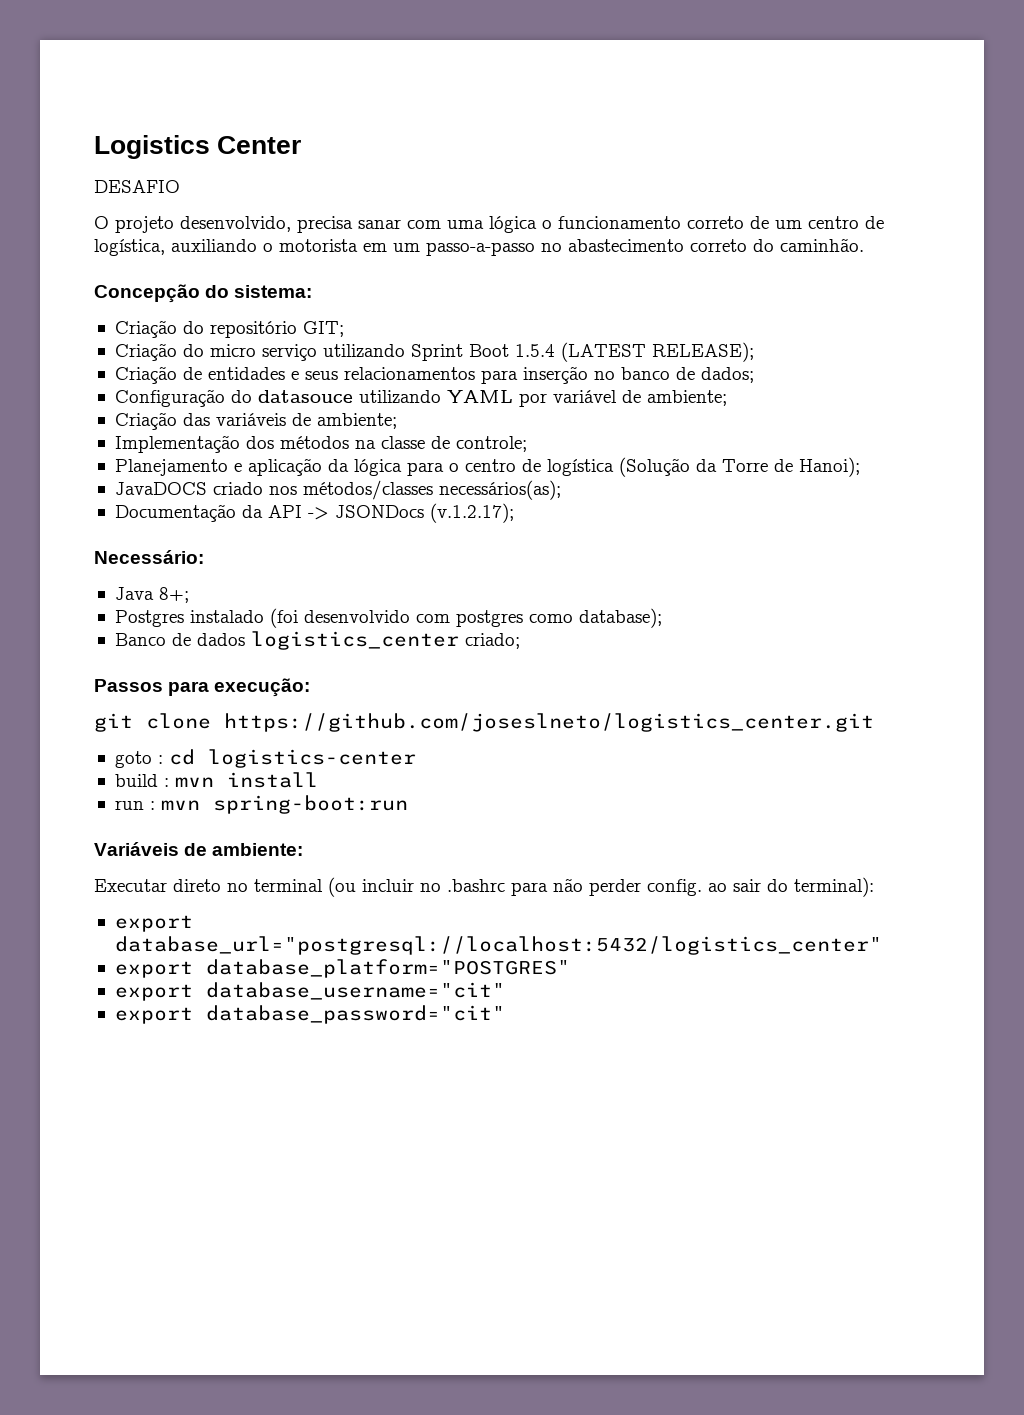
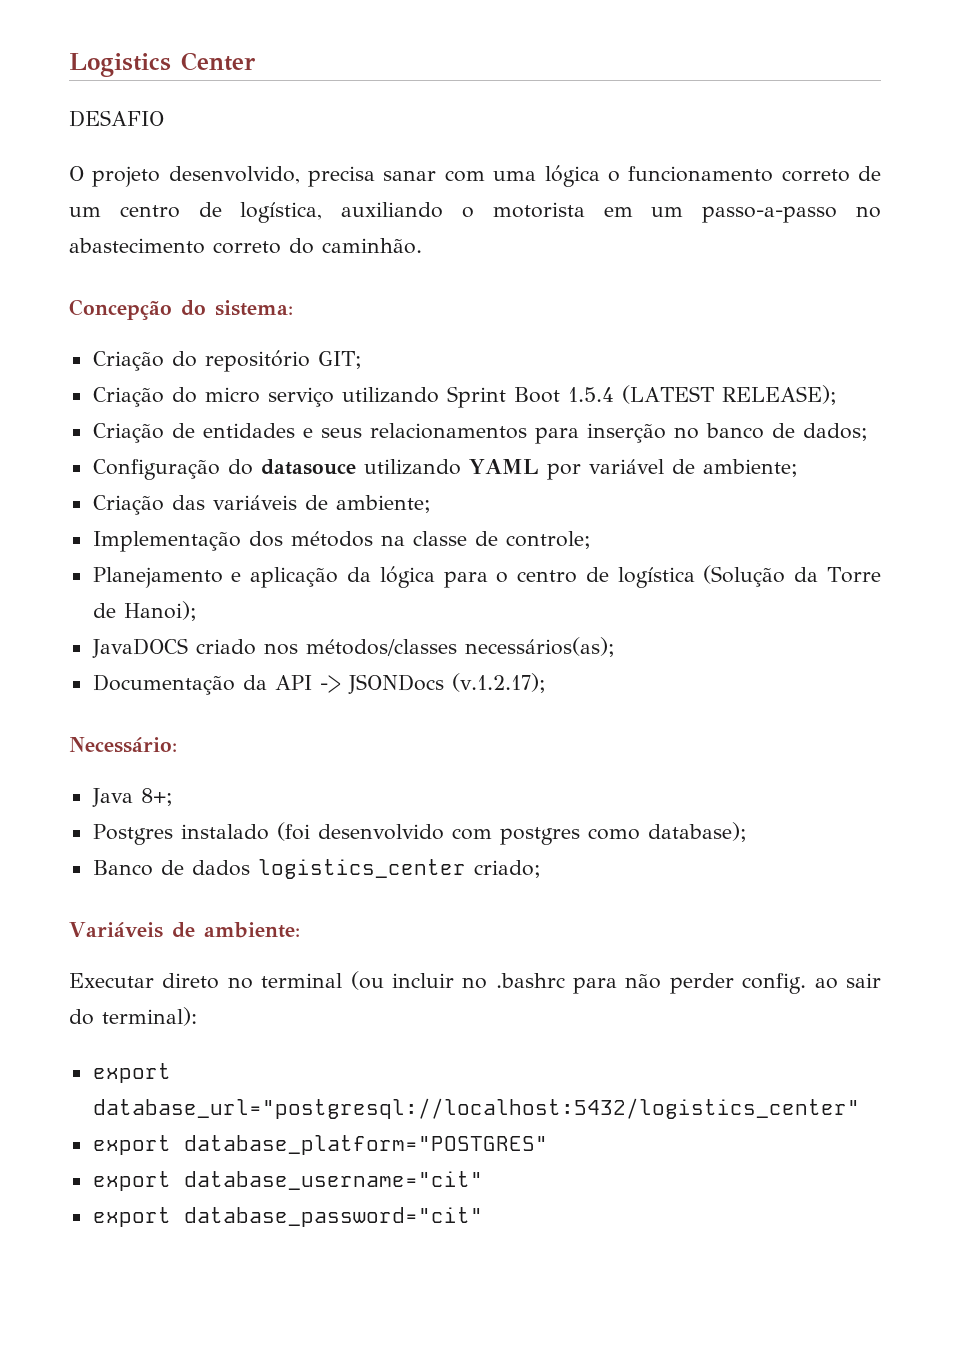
[94,678,311,697] [94,713,874,732] [114,749,416,768] [114,772,318,788] [114,795,408,814] // Passos para execução: // git clone https://github.com/joseslneto/logistics_center.git // goto : cd logistics-center // build : mvn install // run : mvn spring-boot:run -> (541, 869) none

